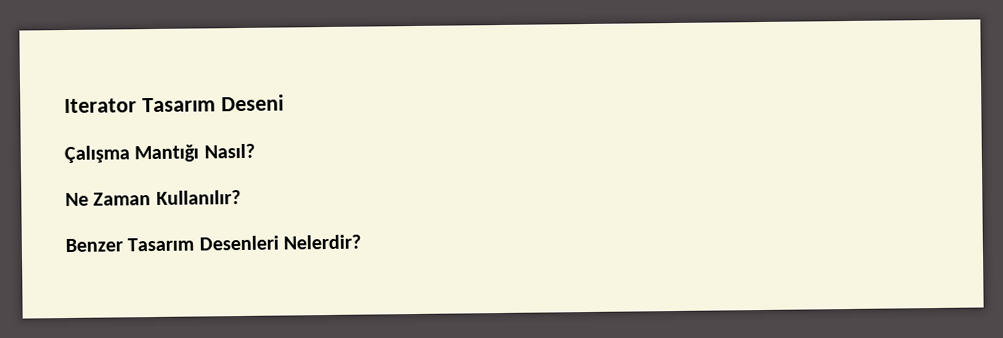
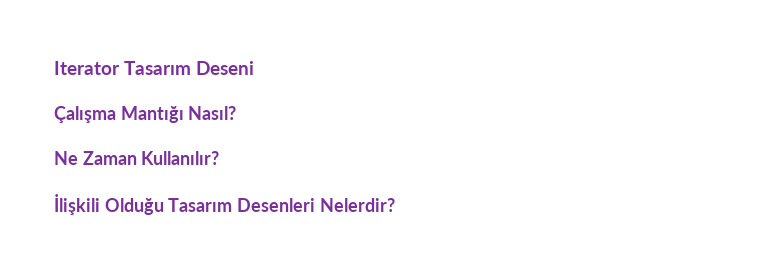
[65,238,123,253] Benzer -> [54,194,164,215] İlişkili Olduğu

